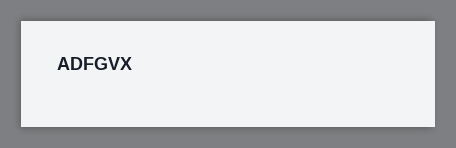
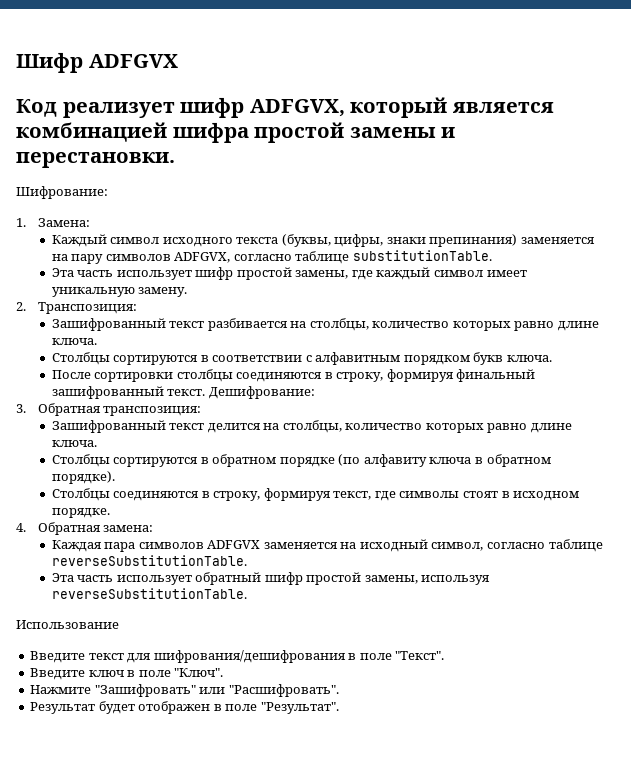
[57,57,132,70] ADFGVX -> [16,52,178,73] [16,97,554,118] [16,122,456,143] [16,152,175,168] [16,186,108,199] [16,218,90,227] [51,234,595,247] [51,250,492,264] [51,267,527,280] [51,287,188,297] [16,302,137,314] [51,318,599,331] [51,338,97,345] [51,352,552,365] [51,369,536,382] [51,386,315,399] [16,403,202,416] [51,420,572,433] [51,440,97,447] [51,454,551,467] [51,471,115,484] [51,488,580,501] [51,508,110,518] [16,522,154,535] [51,539,603,552] [51,555,247,566] [51,572,491,585] [51,588,247,599] [16,620,119,629] [30,650,445,663] [30,668,224,680] [30,684,339,697] [30,701,339,714] Шифр ADFGVX // Код реализует шифр ADFGVX, который является комбинацией шифра простой замены и перестановки. // Шифрование: // 1. Замена: // Каждый символ исходного текста (буквы, цифры, знаки препинания) заменяется на пару символов ADFGVX, согласно таблице substitutionTable. // Эта часть использует шифр простой замены, где каждый символ имеет уникальную замену. // 2. Транспозиция: // Зашифрованный текст разбивается на столбцы, количество которых равно длине ключа. // Столбцы сортируются в соответствии с алфавитным порядком букв ключа. // После сортировки столбцы соединяются в строку, формируя финальный зашифрованный текст. Дешифрование: // 3. Обратная транспозиция: // Зашифрованный текст делится на столбцы, количество которых равно длине ключа. // Столбцы сортируются в обратном порядке (по алфавиту ключа в обратном порядке). // Столбцы соединяются в строку, формируя текст, где символы стоят в исходном порядке. // 4. Обратная замена: // Каждая пара символов ADFGVX заменяется на исходный символ, согласно таблице reverseSubstitutionTable. // Эта часть использует обратный шифр простой замены, используя reverseSubstitutionTable. // Использование // Введите текст для шифрования/дешифрования в поле "Текст". // Введите ключ в поле "Ключ". // Нажмите "Зашифровать" или "Расшифровать". // Результат будет отображен в поле "Результат".

